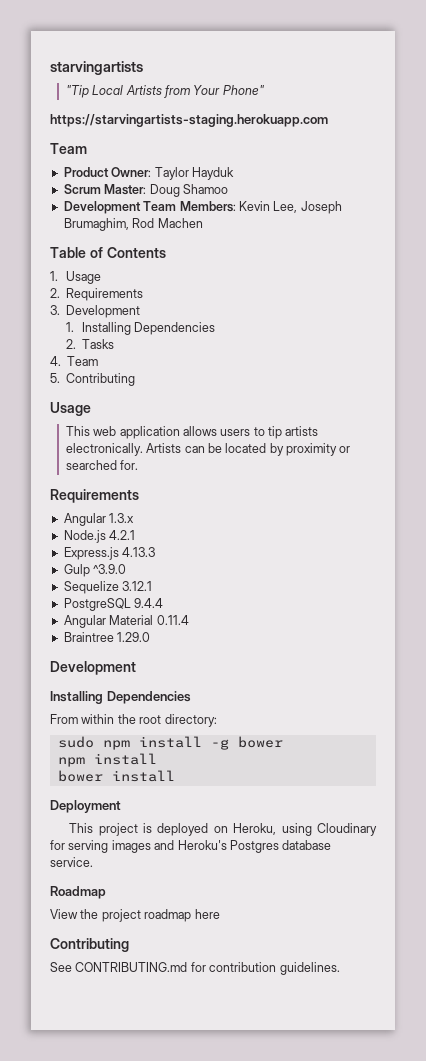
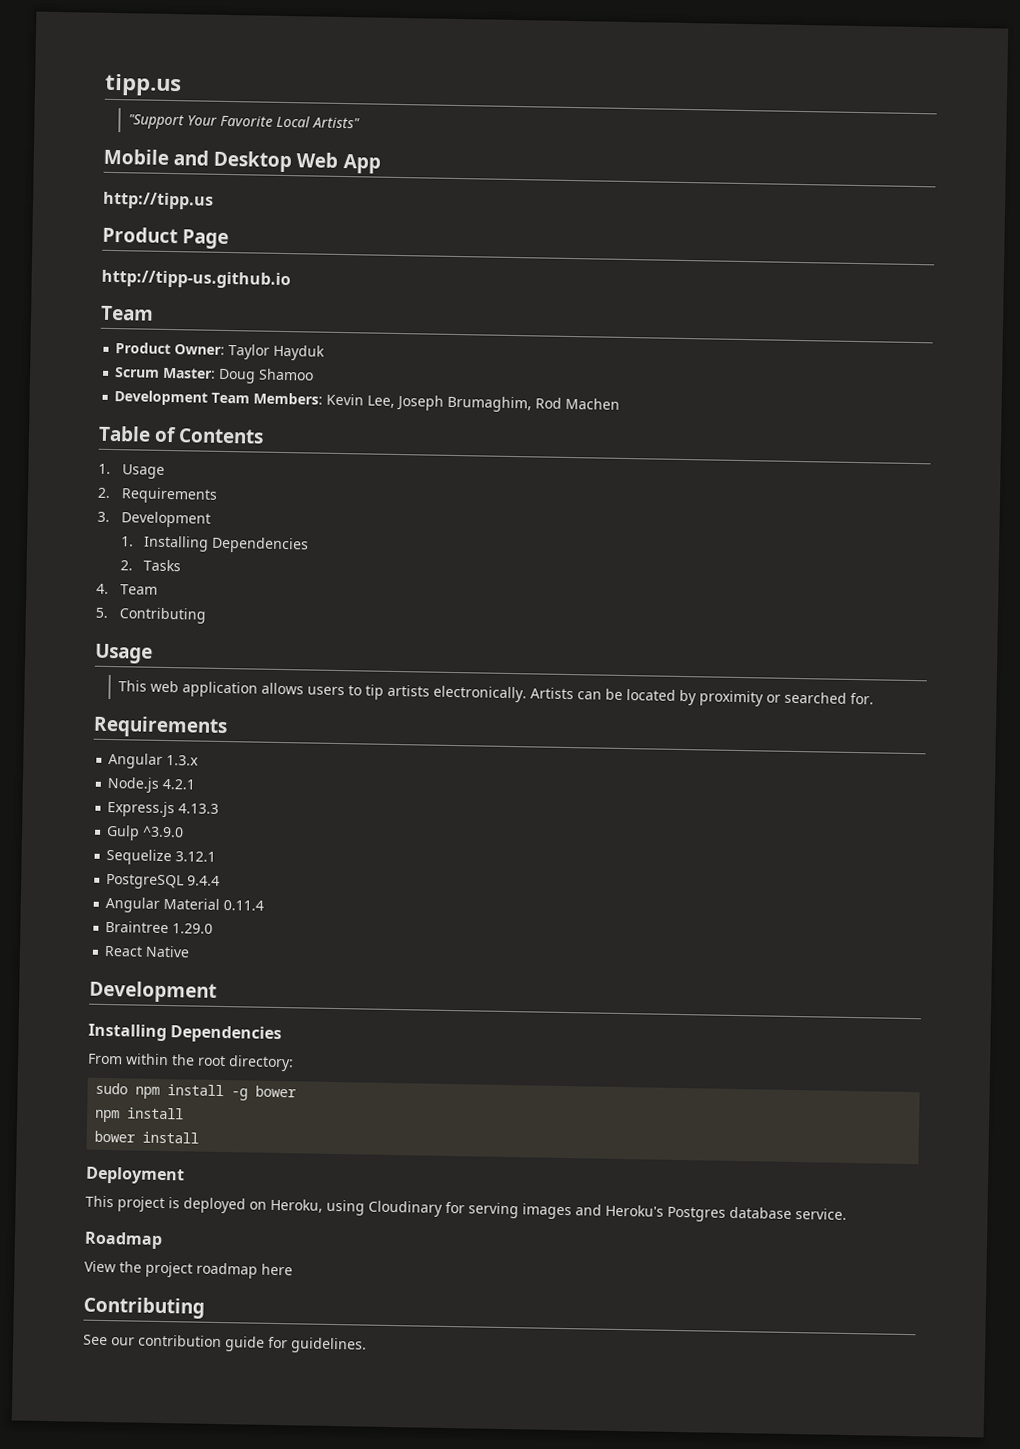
[50,61,143,75] [65,85,264,98] [50,114,328,127] starvingartists // "Tip Local Artists from Your Phone" // https://starvingartists-staging.herokuapp.com -> [104,73,182,97] [127,114,360,130] [103,148,381,174] [102,191,214,210] [102,226,230,250] [101,269,291,290] tipp.us // "Support Your Favorite Local Artists" // Mobile and Desktop Web App // http://tipp.us // Product Page // http://tipp-us.github.io
(151, 637) none -> [104,945,191,958] // React Native
[75,962,277,972] CONTRIBUTING.md for contribution -> [111,1334,288,1352] our contribution guide for

